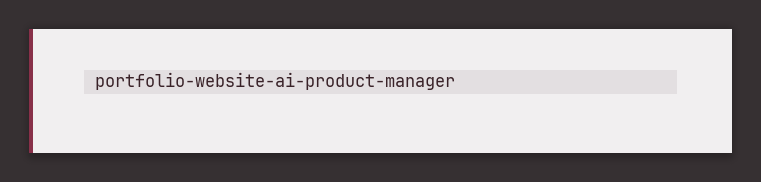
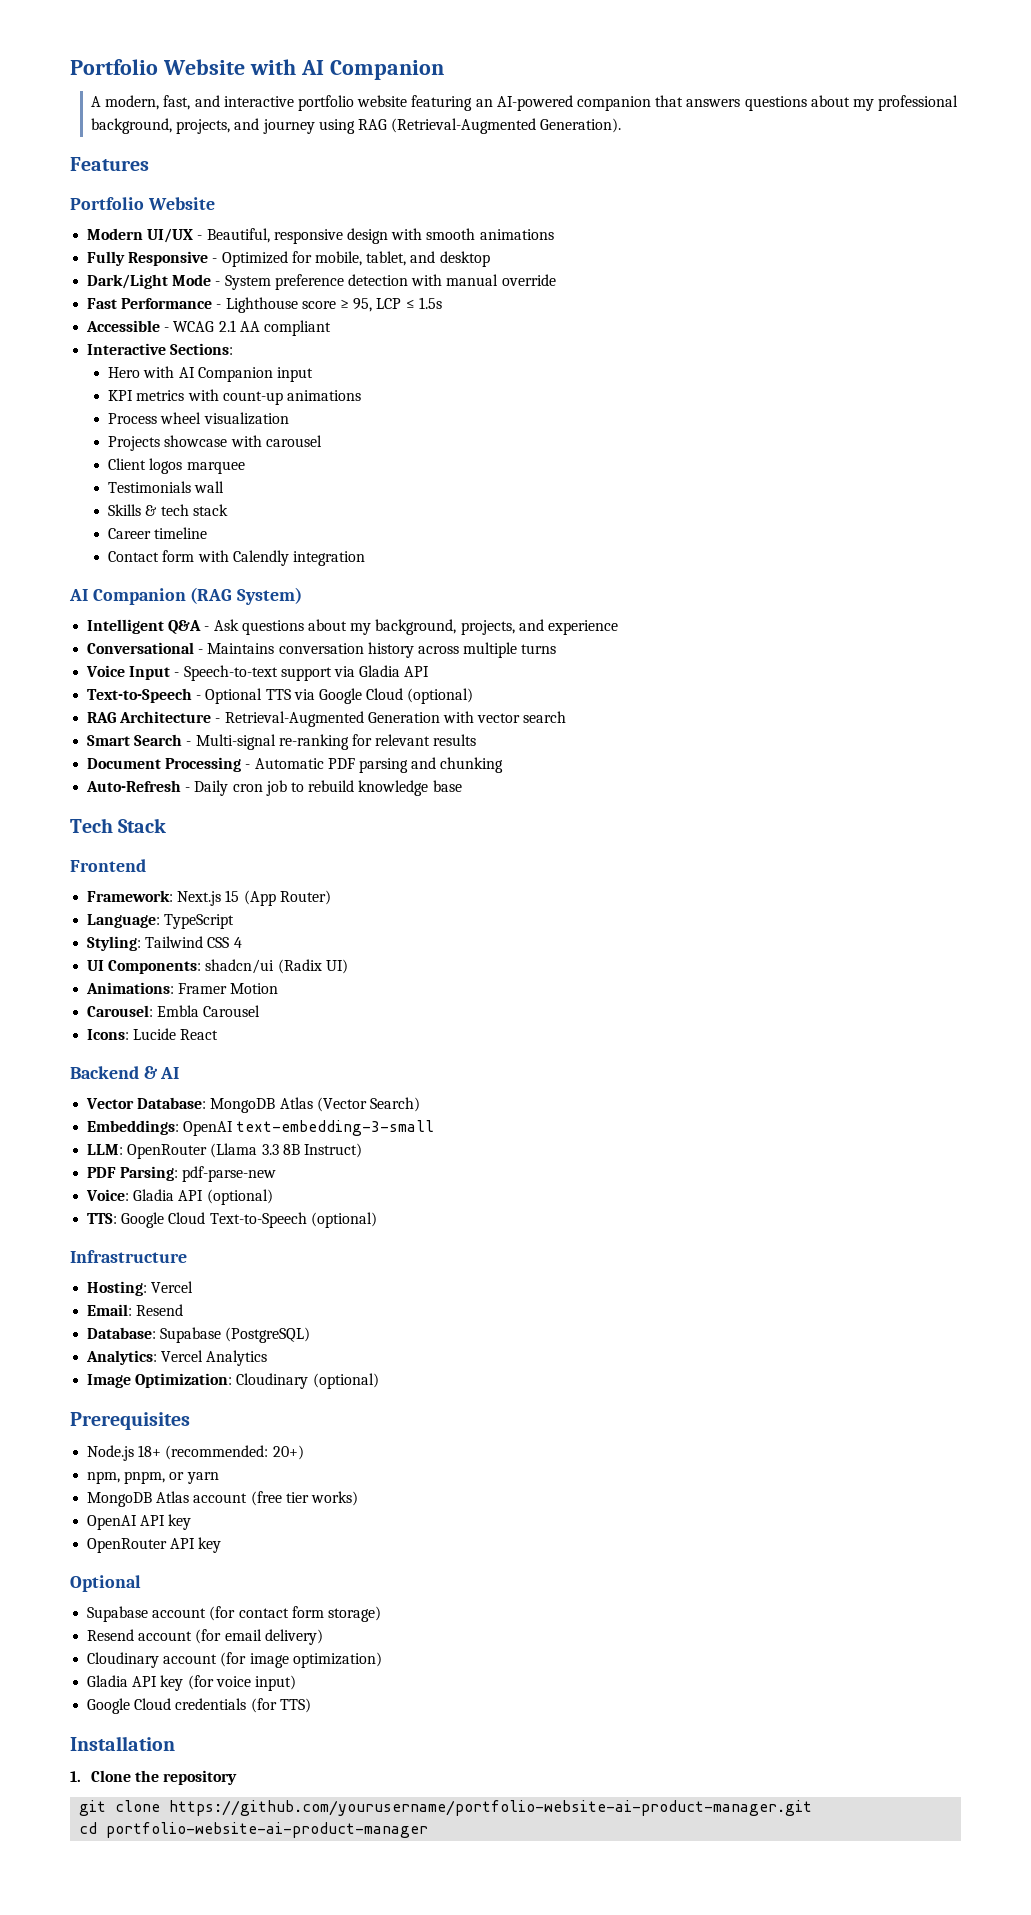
(94, 81) none -> [70,59,444,80] [91,95,959,111] [91,118,622,134] [70,157,149,171] [70,197,215,210] [87,228,554,244] [87,251,490,267] [87,274,556,290] [87,297,442,313] [86,320,331,336] [87,343,234,355] [108,366,313,382] [108,389,361,405] [108,412,289,425] [108,435,322,451] [108,458,245,474] [108,481,225,493] [108,504,228,516] [108,527,208,539] [108,550,365,566] [69,587,303,605] [87,619,618,635] [87,642,557,658] [86,665,430,681] [87,688,474,704] [87,711,567,727] [87,734,477,750] [87,757,504,773] [86,780,462,796] [70,818,167,833] [70,859,146,872] [87,890,331,906] [87,914,235,929] [87,936,242,951] [87,959,348,974] [86,982,279,994] [87,1005,261,1017] [87,1028,219,1040] [70,1066,180,1079] [86,1097,420,1113] [87,1120,435,1136] [87,1143,362,1159] [87,1166,277,1182] [86,1189,273,1205] [87,1212,377,1228] [70,1250,187,1263] [87,1281,194,1296] [87,1304,184,1316] [87,1327,311,1343] [86,1350,268,1366] [87,1373,379,1389] [70,1412,190,1430] [87,1445,304,1461] [87,1471,219,1484] [87,1491,358,1507] [87,1514,192,1530] [87,1537,222,1553] [70,1575,141,1592] [87,1606,381,1622] [87,1629,323,1645] [87,1652,382,1668] [87,1675,296,1691] [87,1698,311,1714] [70,1736,175,1751] [70,1770,238,1785] [79,1800,813,1816] [79,1822,98,1834] Portfolio Website with AI Companion // A modern, fast, and interactive portfolio website featuring an AI-powered companion that answers questions about my professional background, projects, and journey using RAG (Retrieval-Augmented Generation). // Features // Portfolio Website // Modern UI/UX - Beautiful, responsive design with smooth animations // Fully Responsive - Optimized for mobile, tablet, and desktop // Dark/Light Mode - System preference detection with manual override // Fast Performance - Lighthouse score ≥ 95, LCP ≤ 1.5s // Accessible - WCAG 2.1 AA compliant // Interactive Sections: // Hero with AI Companion input // KPI metrics with count-up animations // Process wheel visualization // Projects showcase with carousel // Client logos marquee // Testimonials wall // Skills & tech stack // Career timeline // Contact form with Calendly integration // AI Companion (RAG System) // Intelligent Q&A - Ask questions about my background, projects, and experience // Conversational - Maintains conversation history across multiple turns // Voice Input - Speech-to-text support via Gladia API // Text-to-Speech - Optional TTS via Google Cloud (optional) // RAG Architecture - Retrieval-Augmented Generation with vector search // Smart Search - Multi-signal re-ranking for relevant results // Document Processing - Automatic PDF parsing and chunking // Auto-Refresh - Daily cron job to rebuild knowledge base // Tech Stack // Frontend // Framework: Next.js 15 (App Router) // Language: TypeScript // Styling: Tailwind CSS 4 // UI Components: shadcn/ui (Radix UI) // Animations: Framer Motion // Carousel: Embla Carousel // Icons: Lucide React // Backend & AI // Vector Database: MongoDB Atlas (Vector Search) // Embeddings: OpenAI text-embedding-3-small // LLM: OpenRouter (Llama 3.3 8B Instruct) // PDF Parsing: pdf-parse-new // Voice: Gladia API (optional) // TTS: Google Cloud Text-to-Speech (optional) // Infrastructure // Hosting: Vercel // Email: Resend // Database: Supabase (PostgreSQL) // Analytics: Vercel Analytics // Image Optimization: Cloudinary (optional) // Prerequisites // Node.js 18+ (recommended: 20+) // npm, pnpm, or yarn // MongoDB Atlas account (free tier works) // OpenAI API key // OpenRouter API key // Optional // Supabase account (for contact form storage) // Resend account (for email delivery) // Cloudinary account (for image optimization) // Gladia API key (for voice input) // Google Cloud credentials (for TTS) // Installation // 1. Clone the repository // git clone https://github.com/yourusername/portfolio-website-ai-product-manager.git // cd

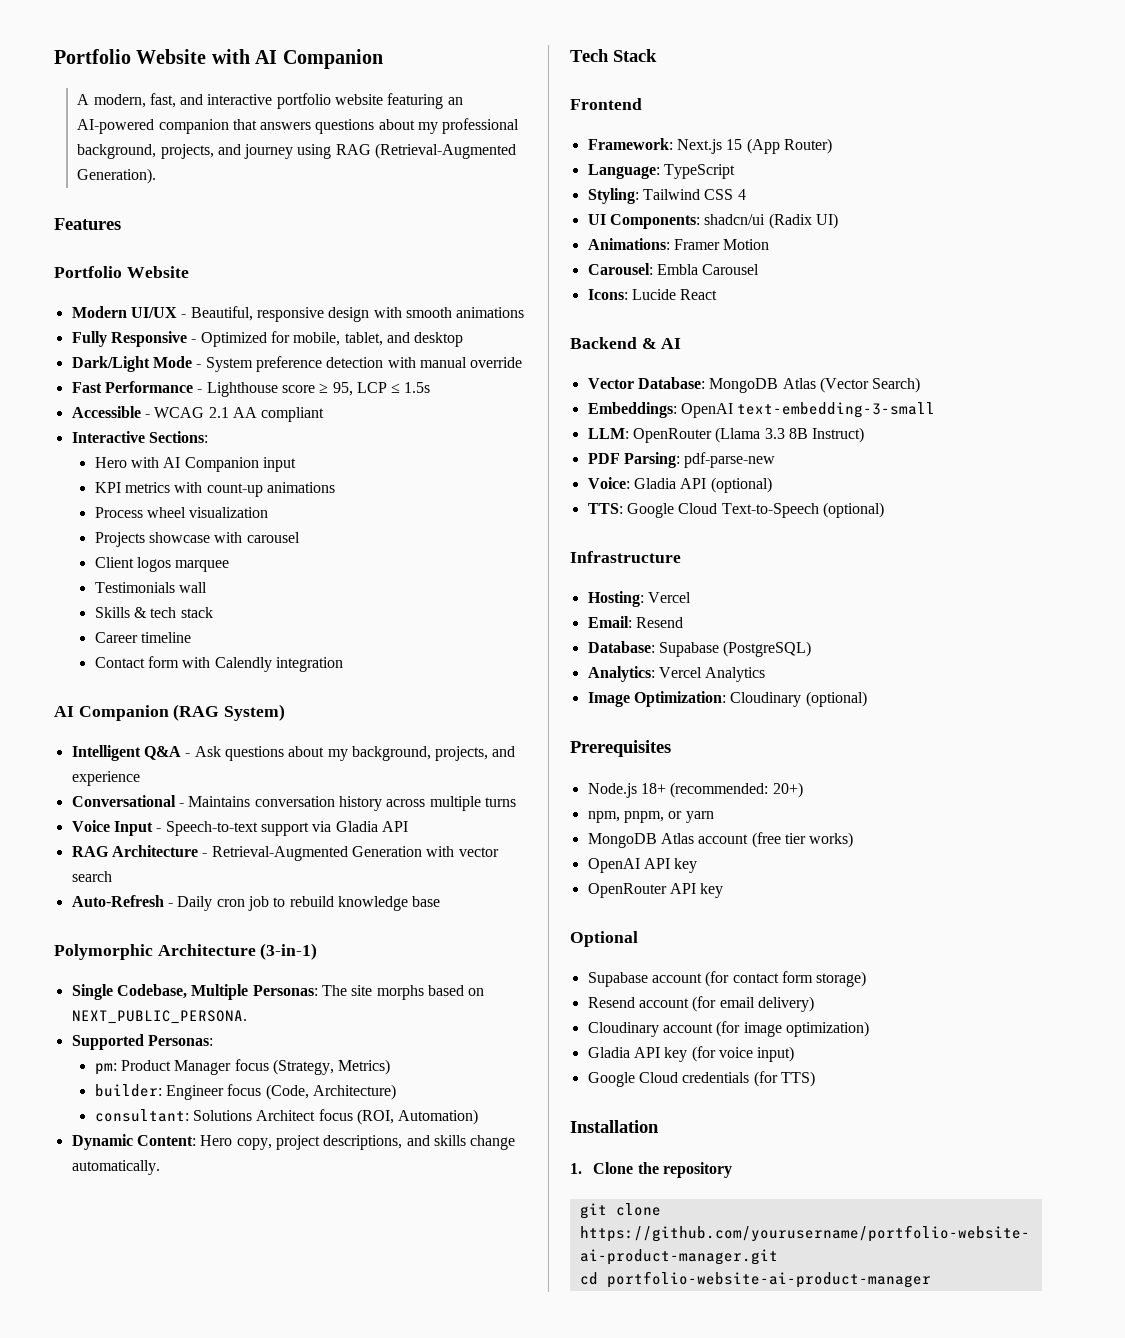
[87,688,474,704] // Text-to-Speech - Optional TTS via Google Cloud (optional) -> (408, 826) none
[87,734,477,750] [87,757,504,773] // Smart Search - Multi-signal re-ranking for relevant results // Document Processing - Automatic PDF parsing and chunking -> (112, 876) none
(462, 786) none -> [54,943,318,960] [71,984,485,1000] [71,1010,247,1024] [71,1034,213,1050] [94,1059,391,1075] [94,1084,397,1100] [94,1109,479,1125] [71,1134,516,1150] [71,1160,160,1175] // Polymorphic Architecture (3-in-1) // Single Codebase, Multiple Personas: The site morphs based on NEXT_PUBLIC_PERSONA. // Supported Personas: // pm: Product Manager focus (Strategy, Metrics) // builder: Engineer focus (Code, Architecture) // consultant: Solutions Architect focus (ROI, Automation) // Dynamic Content: Hero copy, project descriptions, and skills change automatically.

